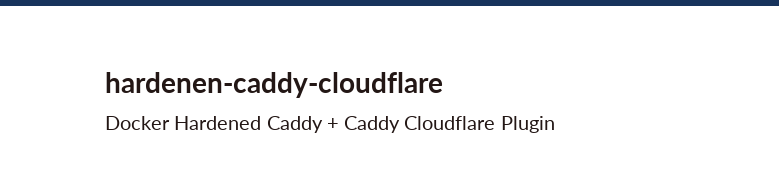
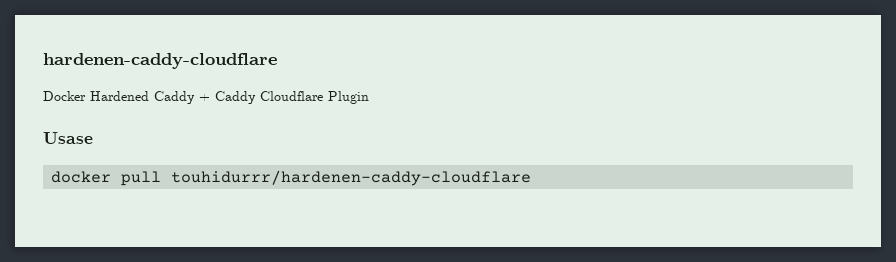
(555, 124) none -> [43,132,93,144] [51,170,532,186] // Usase // docker pull touhidurrr/hardenen-caddy-cloudflare

